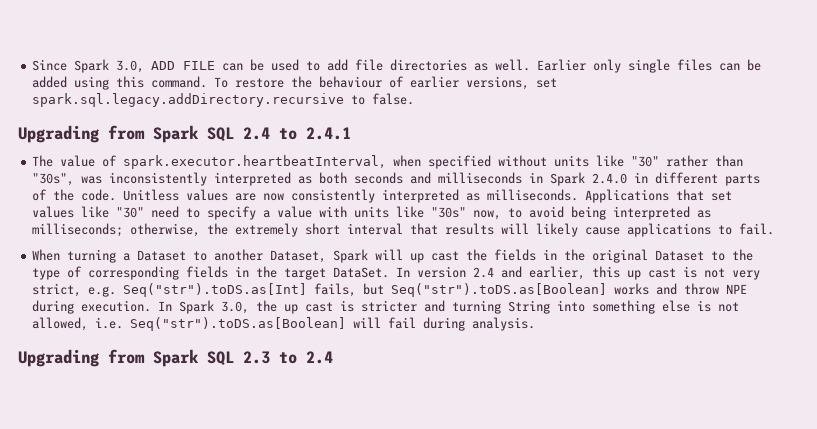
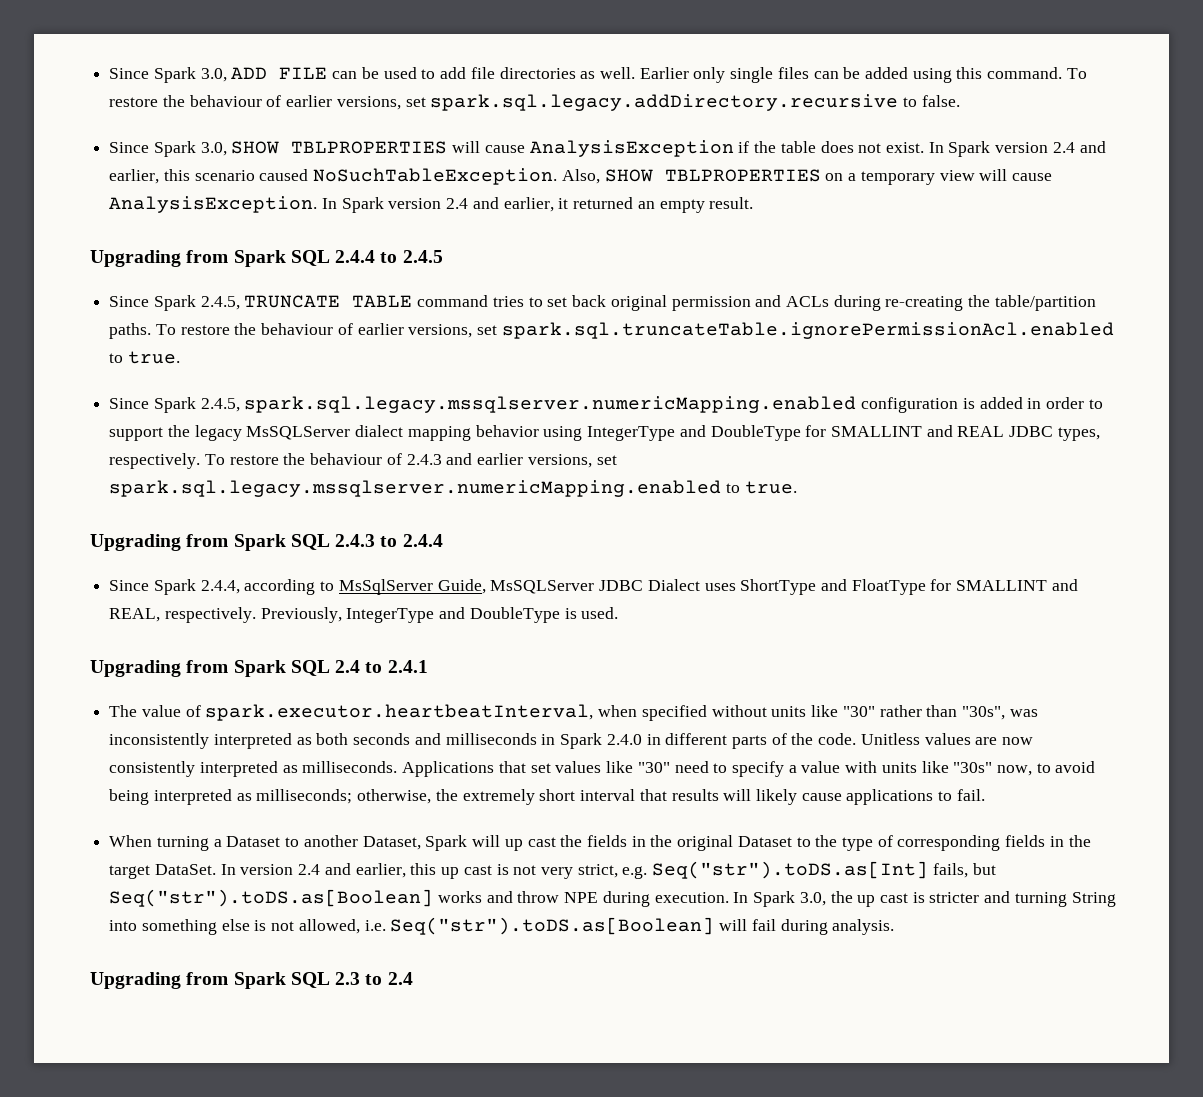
(415, 99) none -> [109,140,1106,157] [109,168,1052,185] [109,196,754,213] [90,250,443,267] [109,295,1096,311] [109,322,1114,339] [109,351,180,364] [109,396,1103,413] [109,425,1100,441] [109,453,617,469] [109,480,797,497] [90,534,443,551] [109,579,1078,595] [109,607,619,623] // Since Spark 3.0, SHOW TBLPROPERTIES will cause AnalysisException if the table does not exist. In Spark version 2.4 and earlier, this scenario caused NoSuchTableException. Also, SHOW TBLPROPERTIES on a temporary view will cause AnalysisException. In Spark version 2.4 and earlier, it returned an empty result. // Upgrading from Spark SQL 2.4.4 to 2.4.5 // Since Spark 2.4.5, TRUNCATE TABLE command tries to set back original permission and ACLs during re-creating the table/partition paths. To restore the behaviour of earlier versions, set spark.sql.truncateTable.ignorePermissionAcl.enabled to true. // Since Spark 2.4.5, spark.sql.legacy.mssqlserver.numericMapping.enabled configuration is added in order to support the legacy MsSQLServer dialect mapping behavior using IntegerType and DoubleType for SMALLINT and REAL JDBC types, respectively. To restore the behaviour of 2.4.3 and earlier versions, set spark.sql.legacy.mssqlserver.numericMapping.enabled to true. // Upgrading from Spark SQL 2.4.3 to 2.4.4 // Since Spark 2.4.4, according to MsSqlServer Guide, MsSQLServer JDBC Dialect uses ShortType and FloatType for SMALLINT and REAL, respectively. Previously, IntegerType and DoubleType is used.

